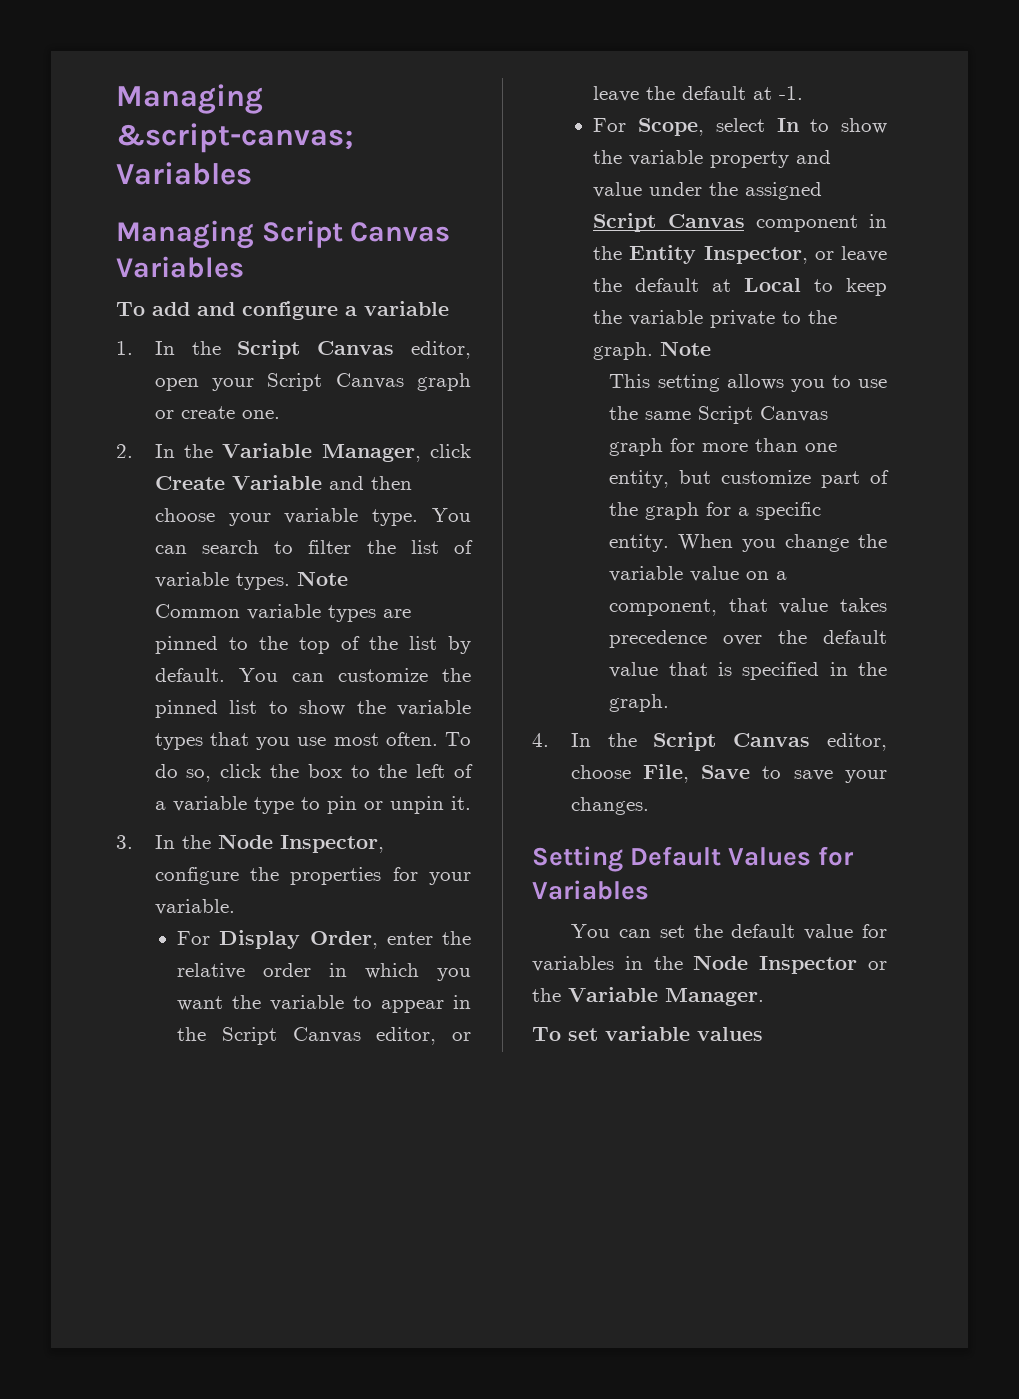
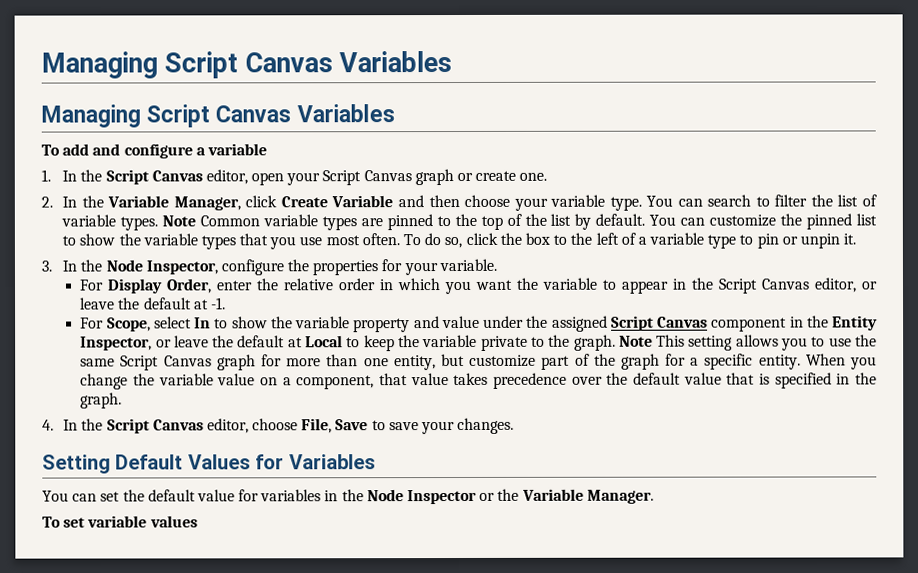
[116,84,263,114] [116,123,353,153] Managing &script-canvas; -> [41,51,333,79] Managing Script Canvas
(348, 578) // -> (197, 221) none
(712, 348) // -> (653, 341) none

